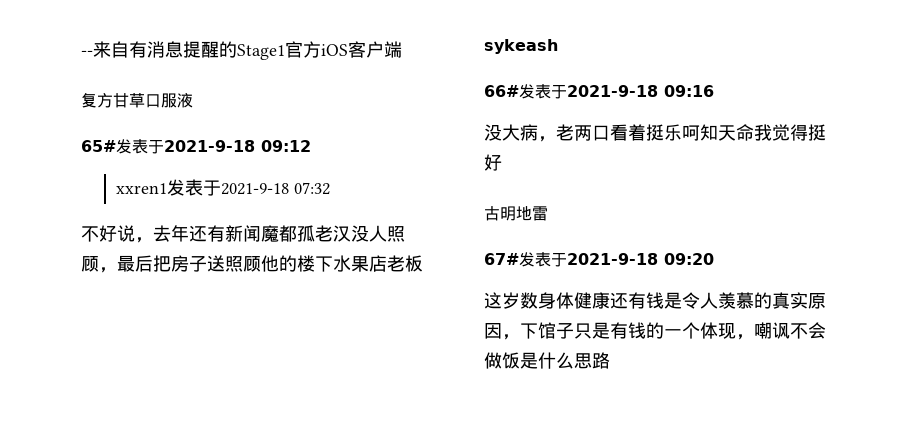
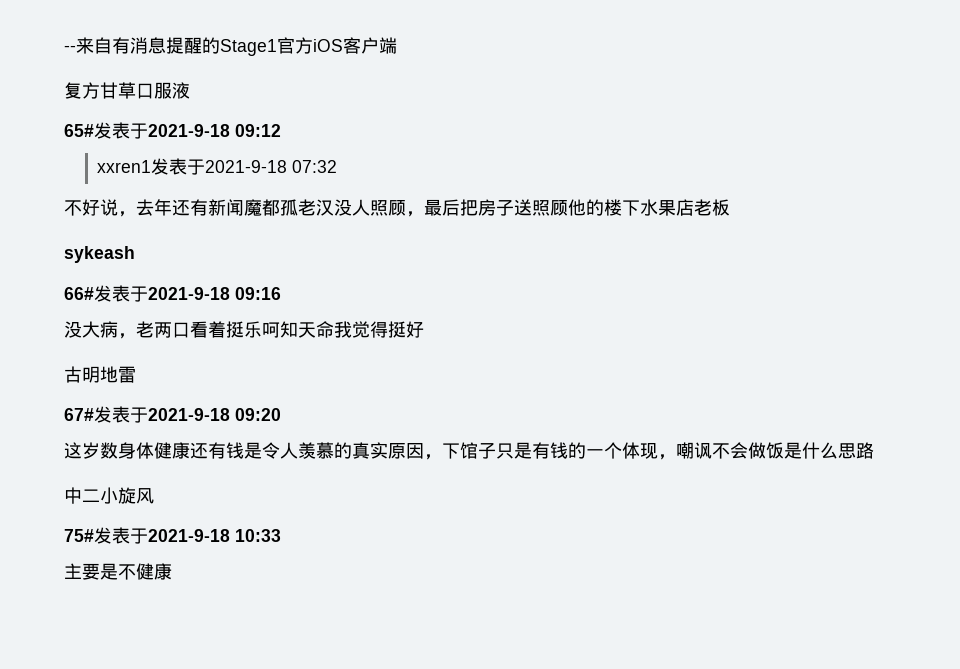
(610, 360) none -> [64,487,154,504] [64,527,281,544] [64,563,172,580] // 中二小旋风 // 75#发表于2021-9-18 10:33 // 主要是不健康

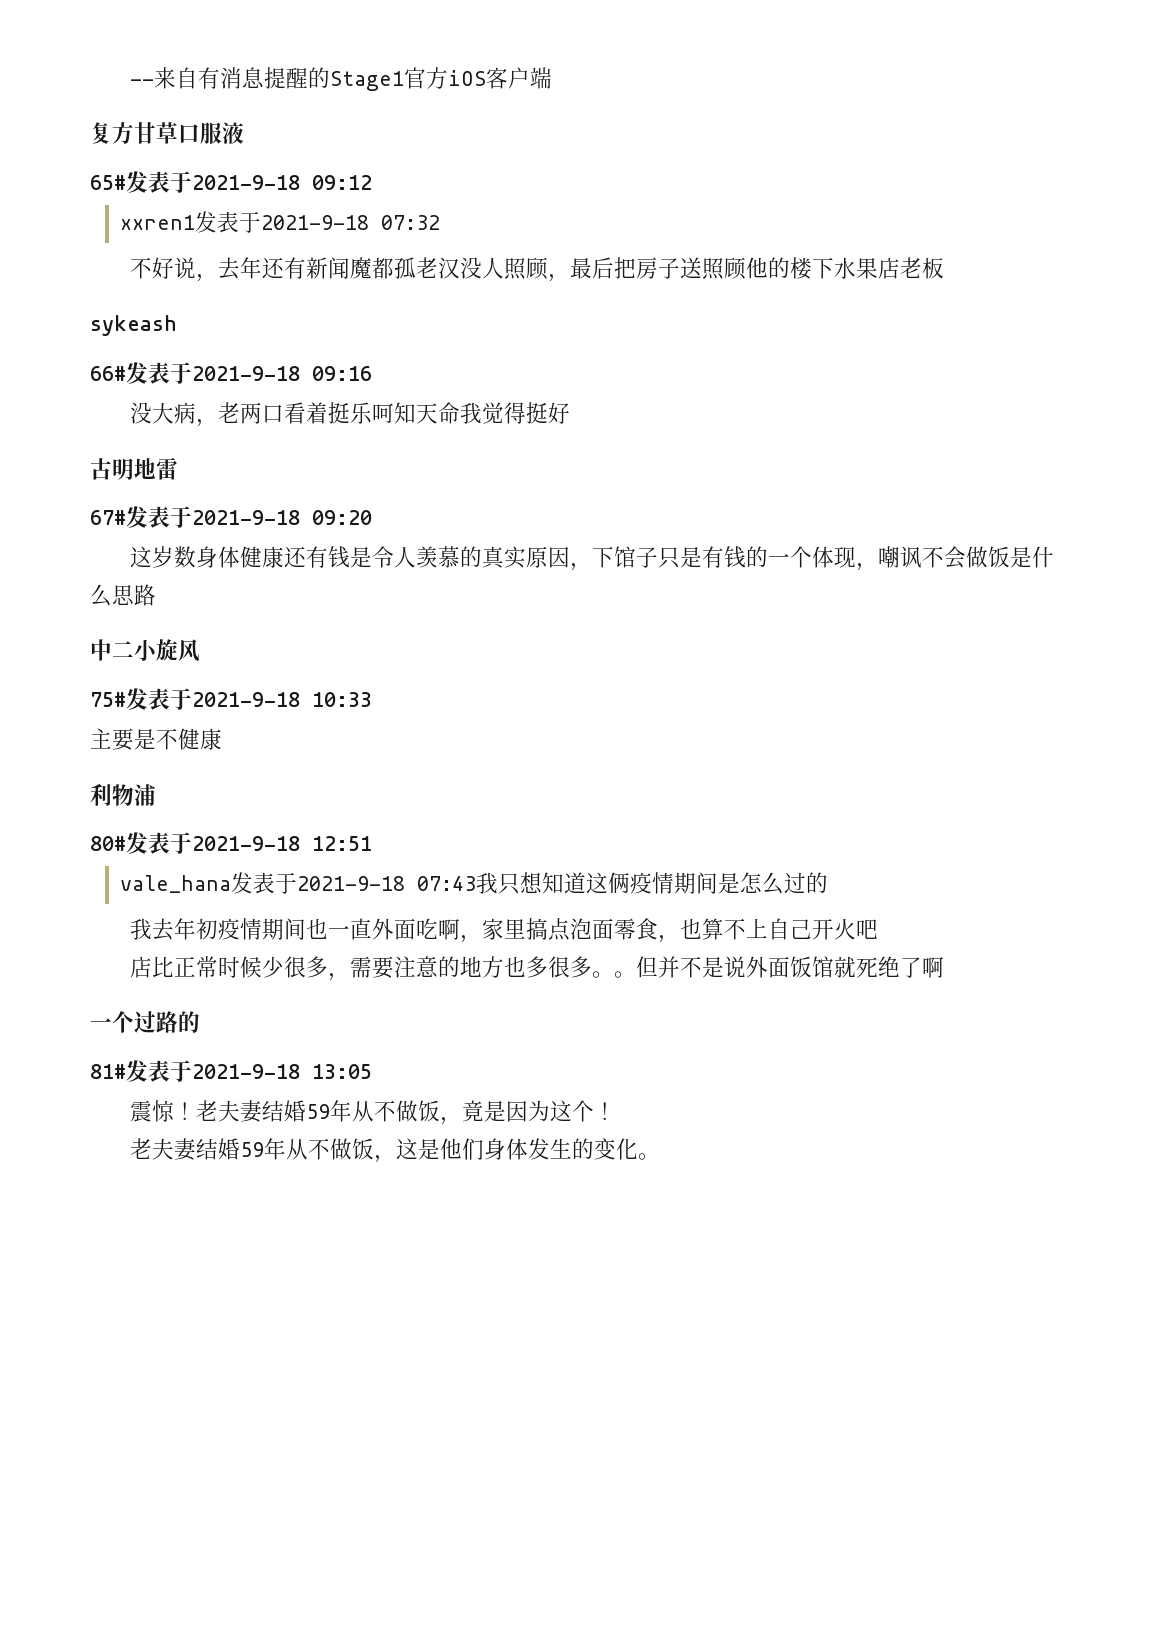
(172, 571) none -> [90,783,156,806] [90,832,372,854] [120,872,829,895] [130,918,879,943] [130,956,945,981] [90,1011,200,1033] [90,1060,372,1082] [130,1100,617,1125] [130,1138,661,1163] // 利物浦 // 80#发表于2021-9-18 12:51 // vale_hana发表于2021-9-18 07:43我只想知道这俩疫情期间是怎么过的 // 我去年初疫情期间也一直外面吃啊，家里搞点泡面零食，也算不上自己开火吧 // 店比正常时候少很多，需要注意的地方也多很多。。但并不是说外面饭馆就死绝了啊 // 一个过路的 // 81#发表于2021-9-18 13:05 // 震惊！老夫妻结婚59年从不做饭，竟是因为这个！ // 老夫妻结婚59年从不做饭，这是他们身体发生的变化。

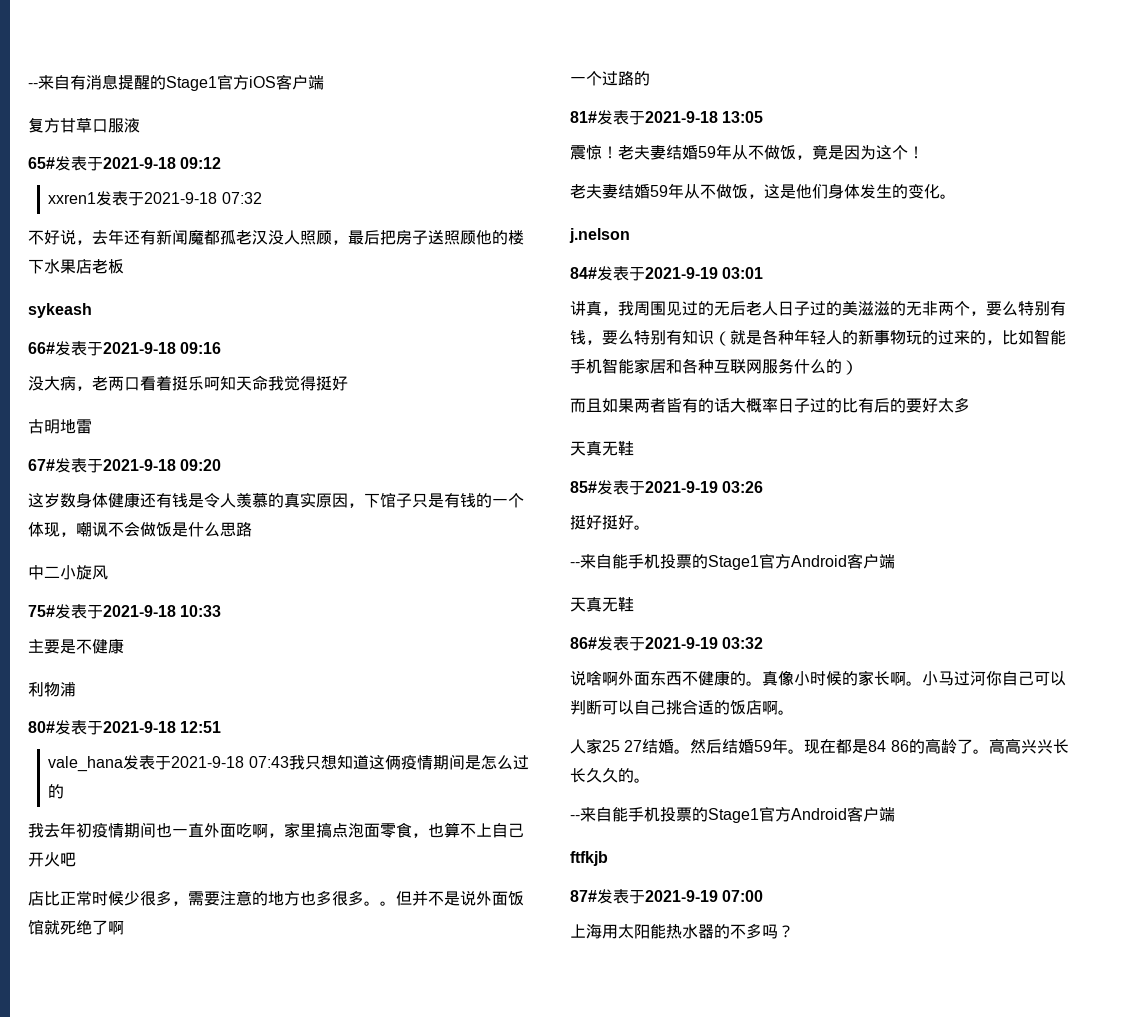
(661, 1156) none -> [569,228,630,243] [570,266,764,281] [570,301,1066,316] [570,329,1066,346] [570,358,858,375] [570,397,970,413] [570,441,634,456] [570,480,764,495] [570,515,650,530] [570,553,895,570] [570,597,634,612] [570,636,764,651] [570,670,1066,686] [570,699,794,715] [570,738,1069,754] [570,767,650,783] [570,806,895,823] [570,851,608,866] [570,889,764,904] [570,923,794,939] // j.nelson // 84#发表于2021-9-19 03:01 // 讲真，我周围见过的无后老人日子过的美滋滋的无非两个，要么特别有钱，要么特别有知识（就是各种年轻人的新事物玩的过来的，比如智能手机智能家居和各种互联网服务什么的） // 而且如果两者皆有的话大概率日子过的比有后的要好太多 // 天真无鞋 // 85#发表于2021-9-19 03:26 // 挺好挺好。 // --来自能手机投票的Stage1官方Android客户端 // 天真无鞋 // 86#发表于2021-9-19 03:32 // 说啥啊外面东西不健康的。真像小时候的家长啊。小马过河你自己可以判断可以自己挑合适的饭店啊。 // 人家25 27结婚。然后结婚59年。现在都是84 86的高龄了。高高兴兴长长久久的。 // --来自能手机投票的Stage1官方Android客户端 // ftfkjb // 87#发表于2021-9-19 07:00 // 上海用太阳能热水器的不多吗？

